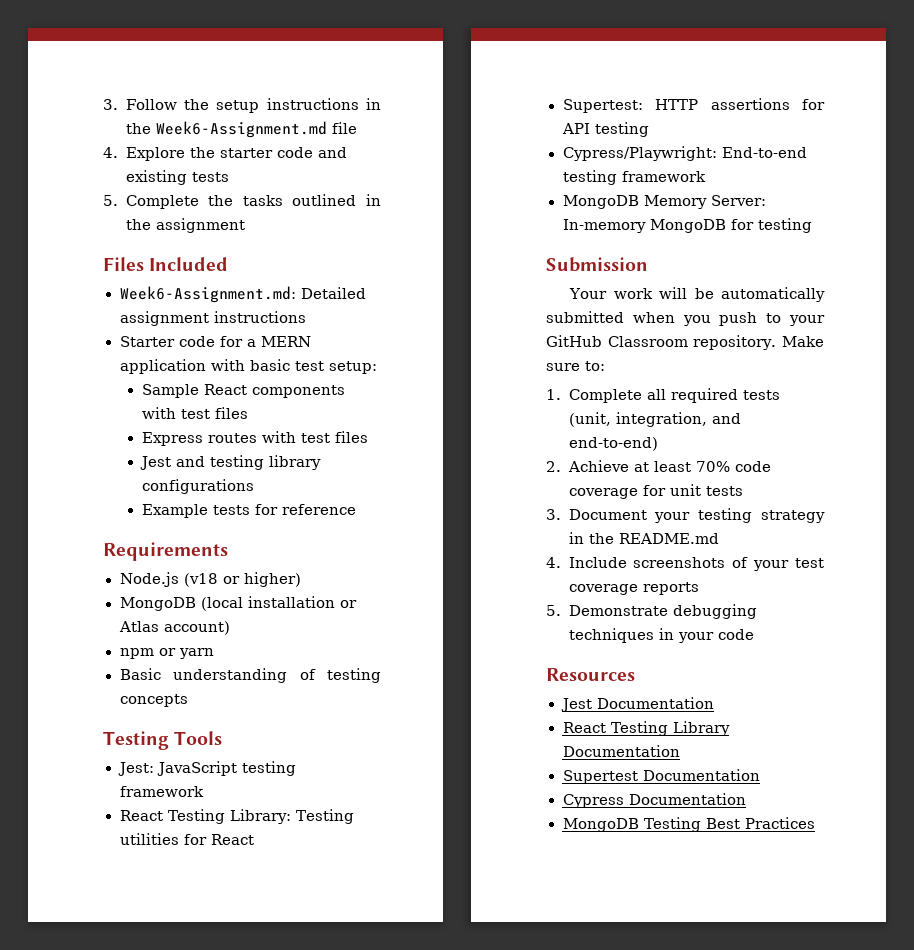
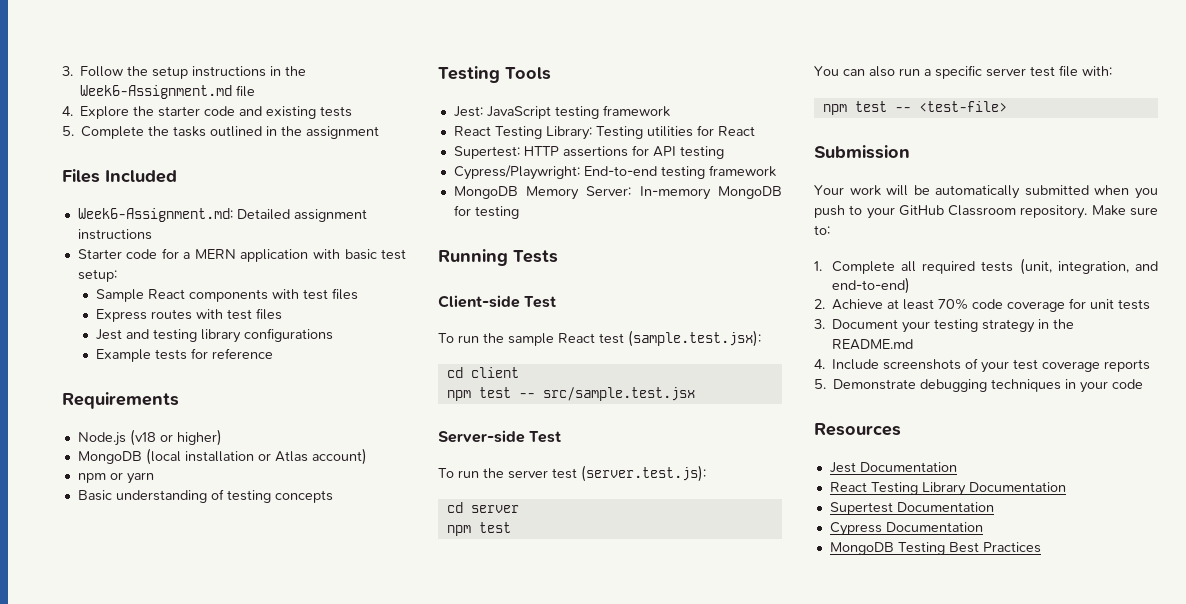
(812, 225) none -> [438,249,558,266] [438,295,557,308] [438,330,761,347] [446,367,519,378] [446,387,695,401] [438,430,562,443] [438,465,706,482] [446,502,519,513] [446,522,511,536] [814,65,1112,79] [822,101,1007,115] // Running Tests // Client-side Test // To run the sample React test (sample.test.jsx): // cd client // npm test -- src/sample.test.jsx // Server-side Test // To run the server test (server.test.js): // cd server // npm test // You can also run a specific server test file with: // npm test -- <test-file>

